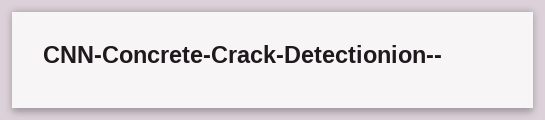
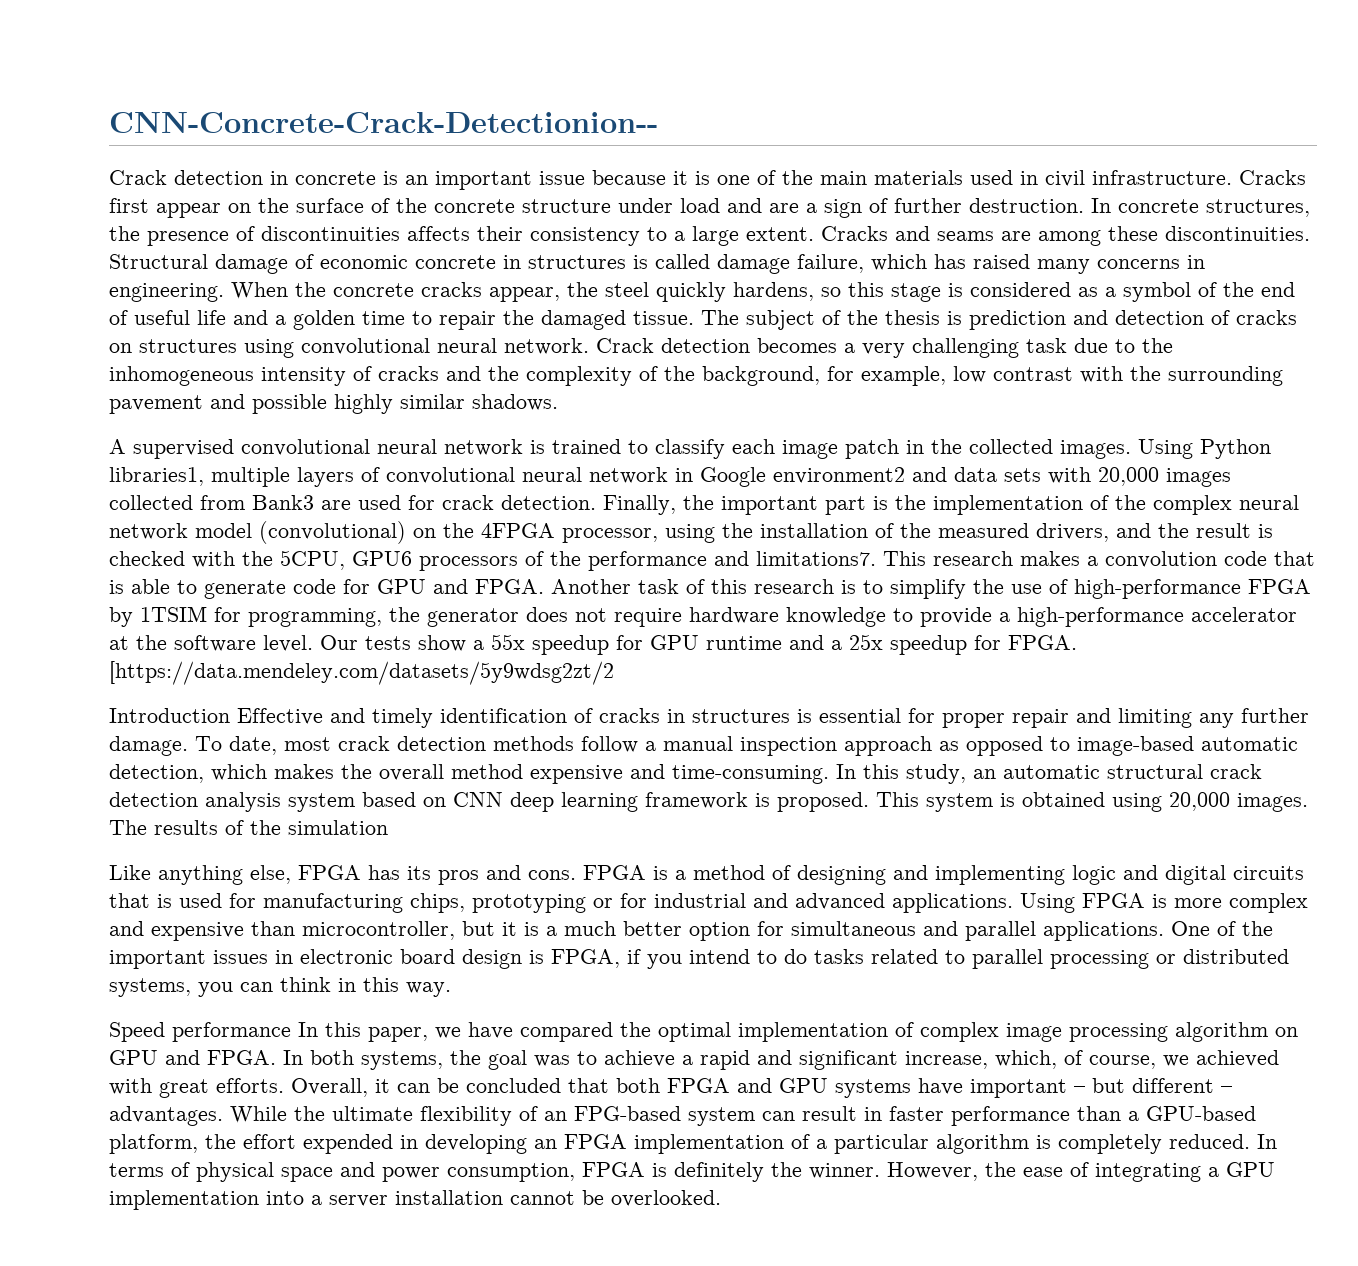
(442, 54) none -> [109,170,1306,190] [109,198,1310,218] [109,226,1310,246] [109,254,1205,274] [109,282,1295,302] [109,310,1297,330] [109,338,1173,358] [109,366,1283,386] [109,394,558,414] [109,439,1271,459] [109,467,1231,487] [109,495,1299,515] [109,521,1273,544] [109,550,1315,571] [109,579,1311,599] [109,606,1297,627] [109,634,1077,655] [109,661,614,685] [109,708,1309,728] [109,736,1298,756] [109,764,1262,784] [109,792,1308,812] [109,820,388,835] [109,865,1304,885] [109,893,1308,913] [109,921,1273,941] [109,949,1289,969] [109,977,451,997] [109,1022,1298,1042] [109,1050,1279,1070] [109,1078,1232,1098] [109,1106,1256,1126] [109,1134,1277,1154] [109,1162,1275,1182] [109,1190,721,1210] // Crack detection in concrete is an important issue because it is one of the main materials used in civil infrastructure. Cracks first appear on the surface of the concrete structure under load and are a sign of further destruction. In concrete structures, the presence of discontinuities affects their consistency to a large extent. Cracks and seams are among these discontinuities. Structural damage of economic concrete in structures is called damage failure, which has raised many concerns in engineering. When the concrete cracks appear, the steel quickly hardens, so this stage is considered as a symbol of the end of useful life and a golden time to repair the damaged tissue. The subject of the thesis is prediction and detection of cracks on structures using convolutional neural network. Crack detection becomes a very challenging task due to the inhomogeneous intensity of cracks and the complexity of the background, for example, low contrast with the surrounding pavement and possible highly similar shadows. // A supervised convolutional neural network is trained to classify each image patch in the collected images. Using Python libraries1, multiple layers of convolutional neural network in Google environment2 and data sets with 20,000 images collected from Bank3 are used for crack detection. Finally, the important part is the implementation of the complex neural network model (convolutional) on the 4FPGA processor, using the installation of the measured drivers, and the result is checked with the 5CPU, GPU6 processors of the performance and limitations7. This research makes a convolution code that is able to generate code for GPU and FPGA. Another task of this research is to simplify the use of high-performance FPGA by 1TSIM for programming, the generator does not require hardware knowledge to provide a high-performance accelerator at the software level. Our tests show a 55x speedup for GPU runtime and a 25x speedup for FPGA. [https://data.mendeley.com/datasets/5y9wdsg2zt/2 // Introduction Effective and timely identification of cracks in structures is essential for proper repair and limiting any further damage. To date, most crack detection methods follow a manual inspection approach as opposed to image-based automatic detection, which makes the overall method expensive and time-consuming. In this study, an automatic structural crack detection analysis system based on CNN deep learning framework is proposed. This system is obtained using 20,000 images. The results of the simulation // Like anything else, FPGA has its pros and cons. FPGA is a method of designing and implementing logic and digital circuits that is used for manufacturing chips, prototyping or for industrial and advanced applications. Using FPGA is more complex and expensive than microcontroller, but it is a much better option for simultaneous and parallel applications. One of the important issues in electronic board design is FPGA, if you intend to do tasks related to parallel processing or distributed systems, you can think in this way. // Speed performance In this paper, we have compared the optimal implementation of complex image processing algorithm on GPU and FPGA. In both systems, the goal was to achieve a rapid and significant increase, which, of course, we achieved with great efforts. Overall, it can be concluded that both FPGA and GPU systems have important – but different – advantages. While the ultimate flexibility of an FPG-based system can result in faster performance than a GPU-based platform, the effort expended in developing an FPGA implementation of a particular algorithm is completely reduced. In terms of physical space and power consumption, FPGA is definitely the winner. However, the ease of integrating a GPU implementation into a server installation cannot be overlooked.

